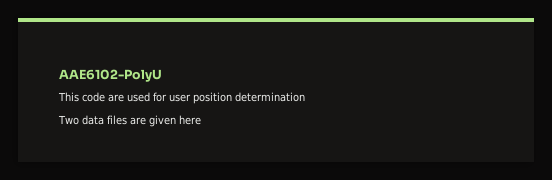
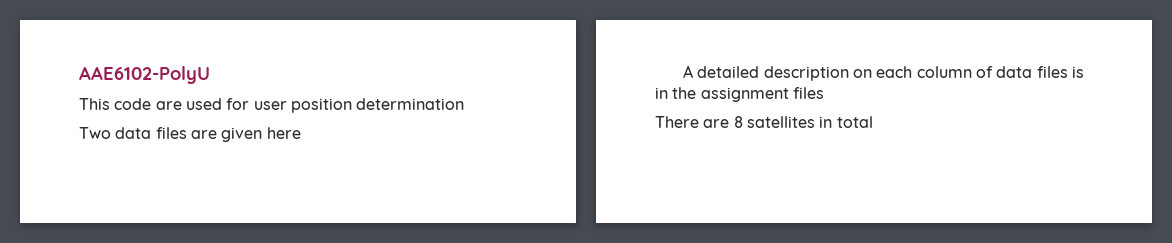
(201, 120) none -> [683,65,1084,81] [655,87,824,102] [655,116,873,128] // A detailed description on each column of data files is in the assignment files // There are 8 satellites in total

